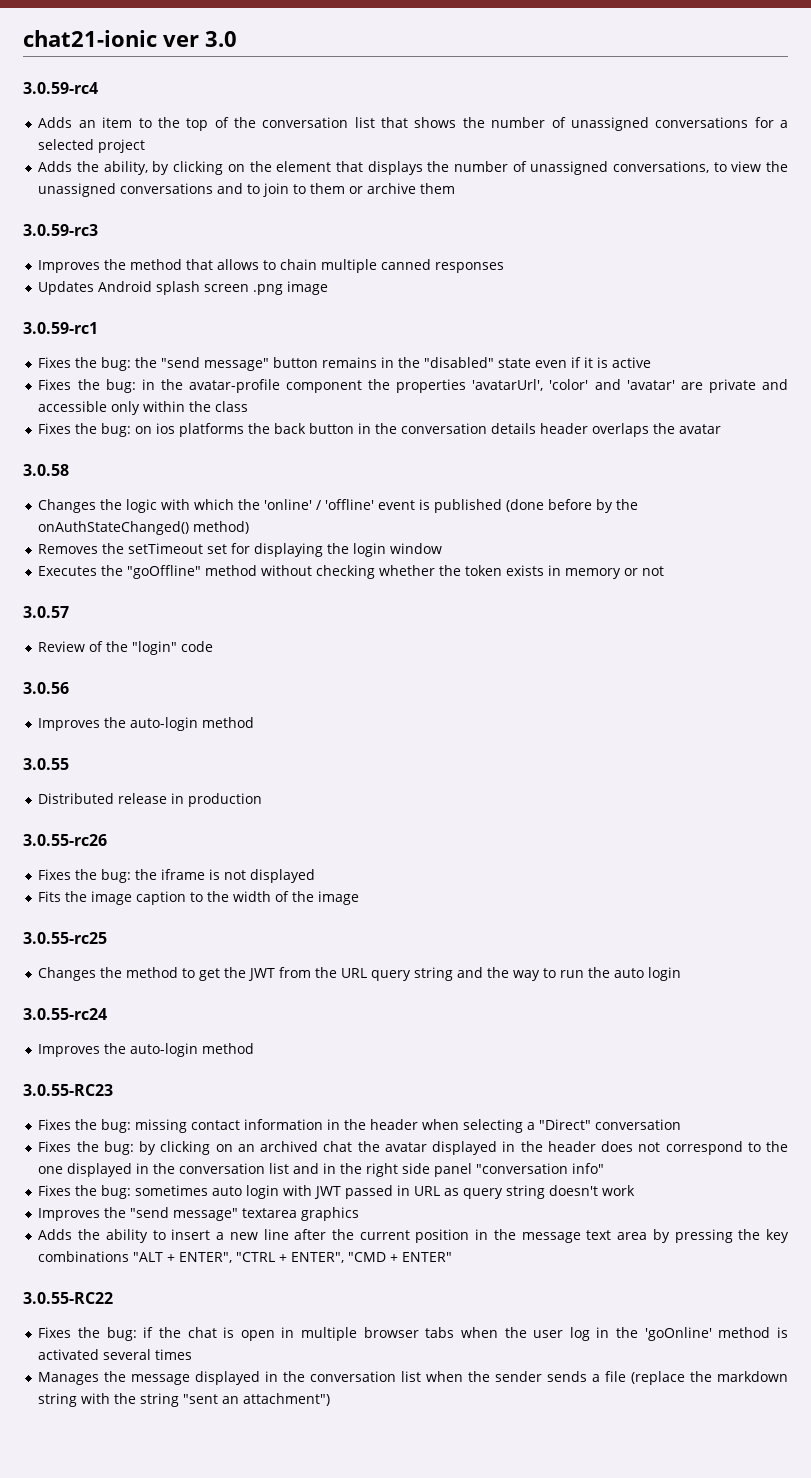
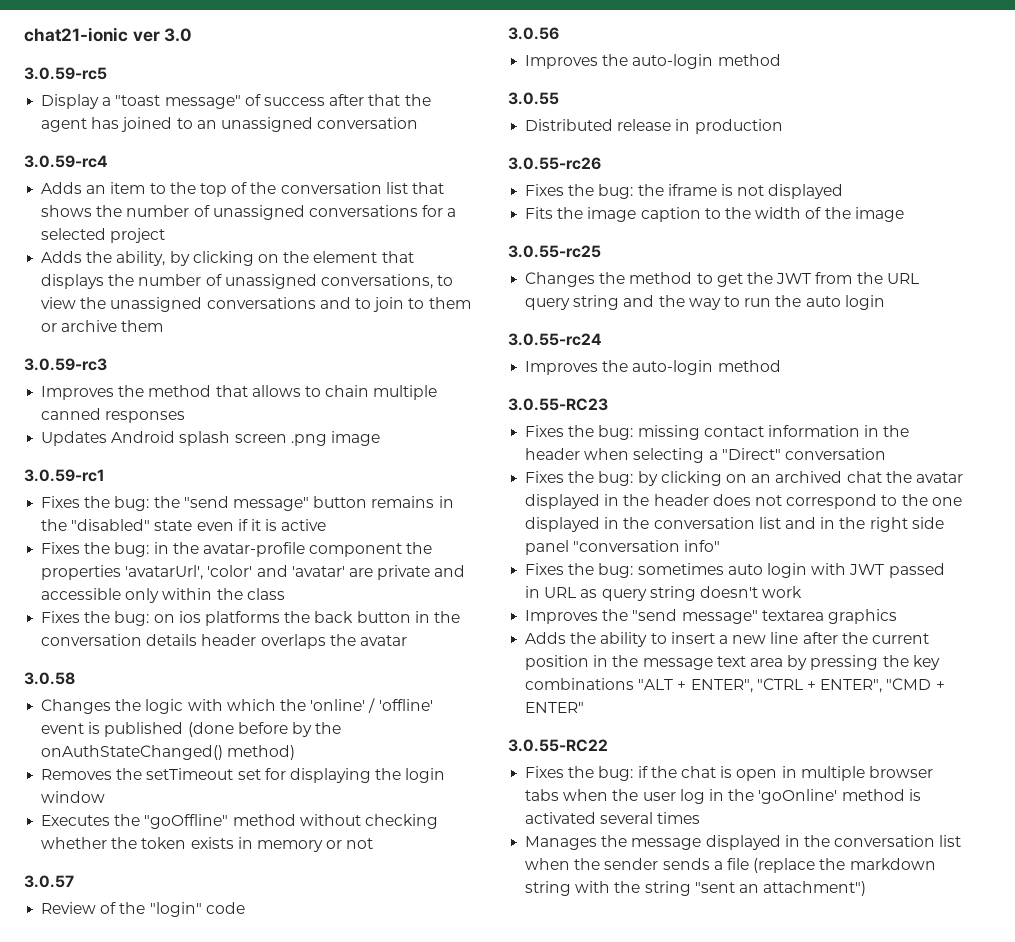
(237, 39) none -> [24,67,107,80] [41,94,431,109] [41,117,419,132] // 3.0.59-rc5 // Display a "toast message" of success after that the agent has joined to an unassigned conversation

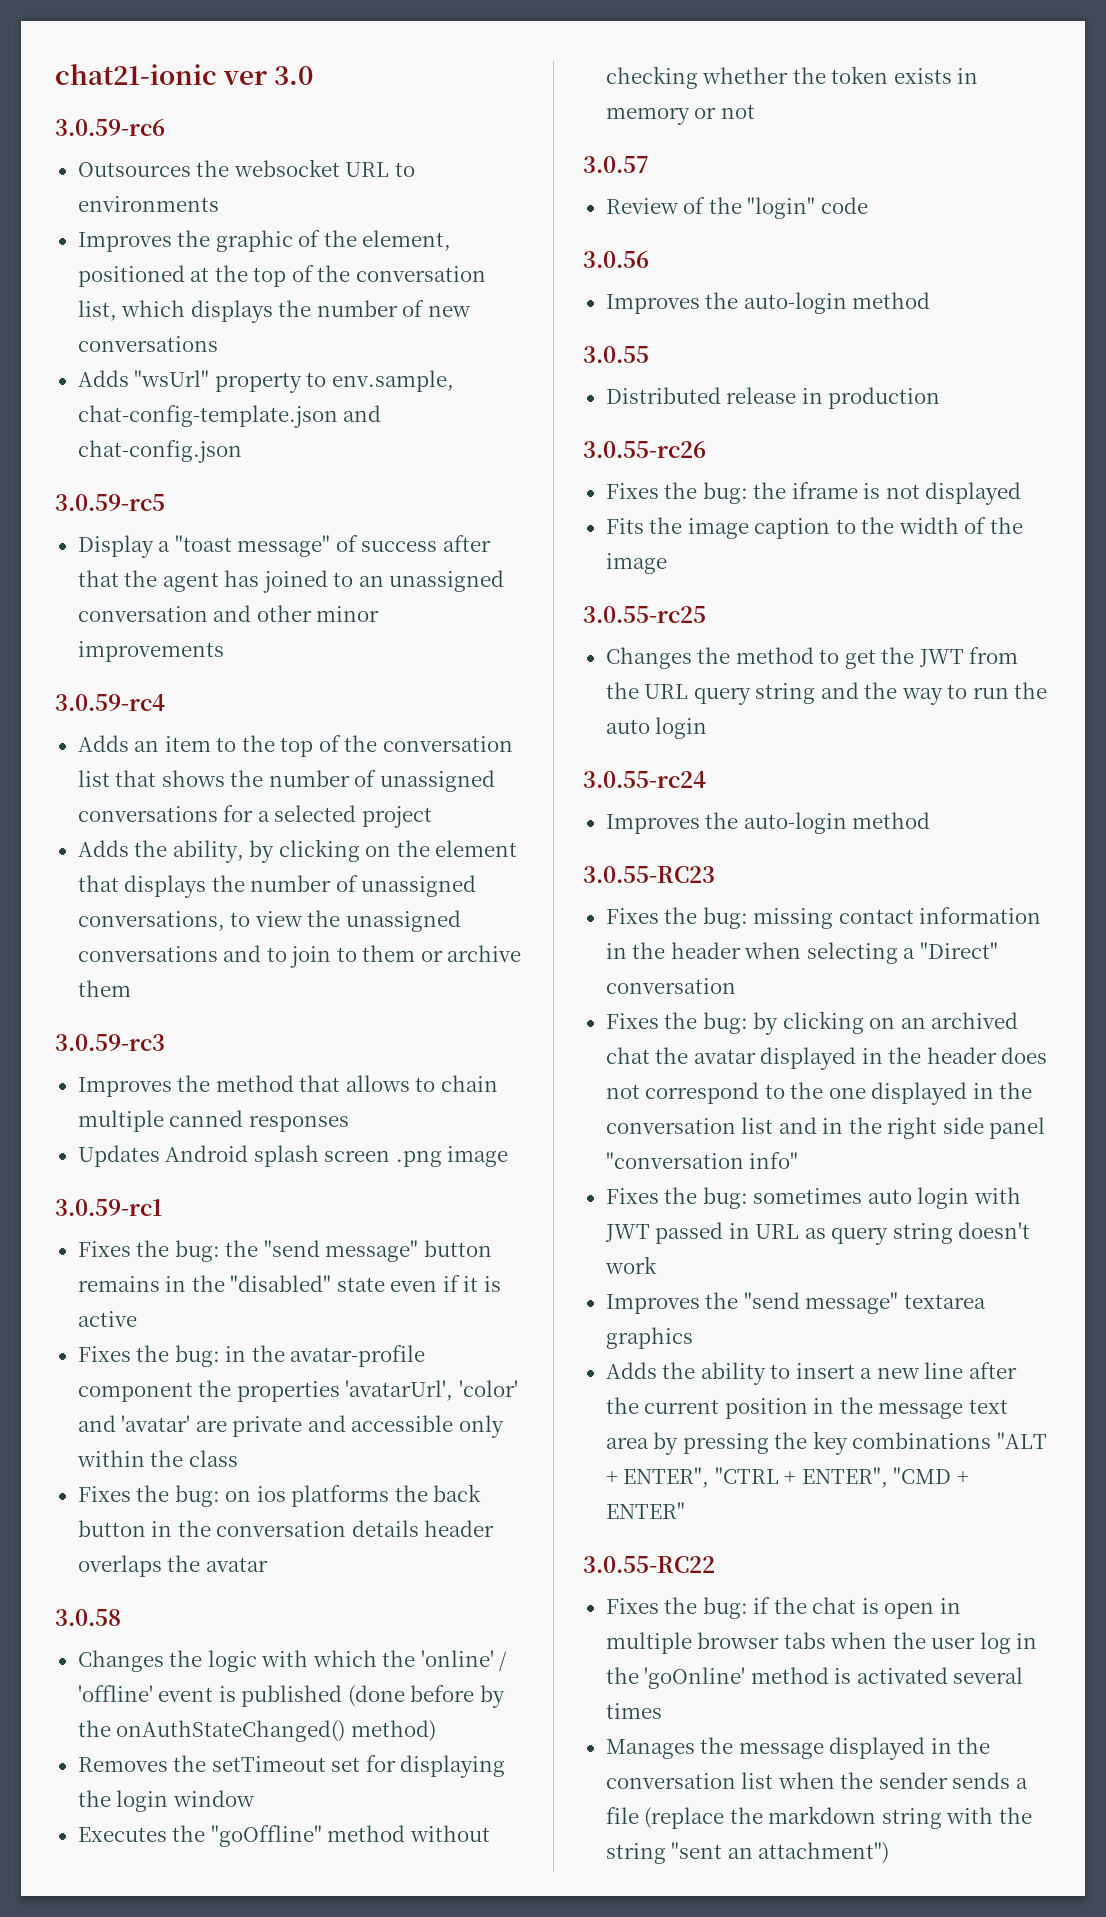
(193, 35) none -> [55,119,165,136] [77,159,415,177] [77,196,219,212] [77,230,452,252] [77,265,486,287] [77,300,471,323] [77,336,218,352] [77,370,454,393] [77,405,382,428] [77,440,242,463] // 3.0.59-rc6 // Outsources the websocket URL to environments // Improves the graphic of the element, positioned at the top of the conversation list, which displays the number of new conversations // Adds "wsUrl" property to env.sample, chat-config-template.json and chat-config.json
(419, 123) none -> [213,605,380,622] [77,641,224,662] and other minor improvements

